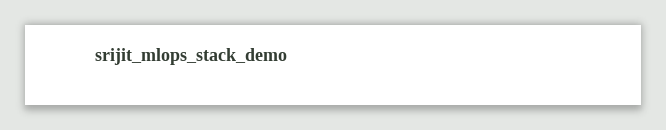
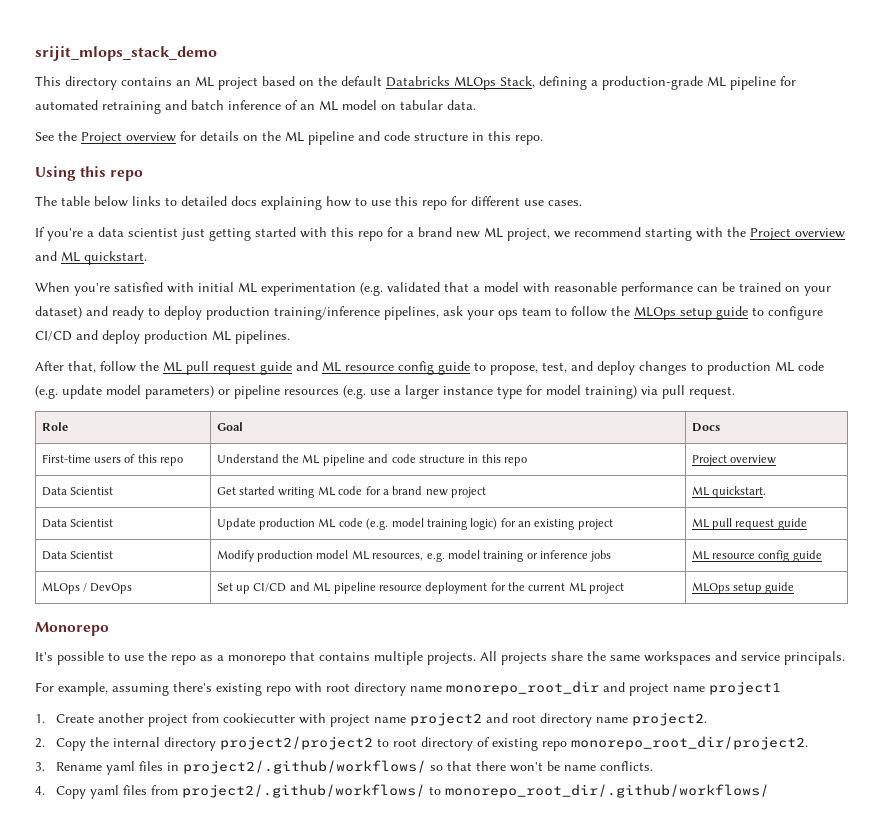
(287, 56) none -> [35,76,796,90] [35,100,476,114] [35,131,543,145] [35,166,144,181] [35,196,582,210] [35,227,845,241] [35,251,147,265] [35,282,831,296] [35,306,823,320] [35,330,290,344] [35,361,824,375] [35,385,735,399] [41,422,68,431] [216,422,243,431] [691,423,720,432] [41,454,184,466] [216,454,528,466] [691,455,777,466] [41,487,114,496] [216,486,487,498] [691,486,767,498] [41,519,114,528] [216,518,613,530] [691,518,807,530] [41,551,114,560] [216,550,612,562] [691,550,822,562] [41,582,133,594] [216,582,625,594] [691,582,795,594] [35,622,109,636] [35,651,845,665] [35,681,781,696] [35,712,708,727] [35,736,809,751] [35,760,654,775] [35,784,770,799] // This directory contains an ML project based on the default Databricks MLOps Stack, defining a production-grade ML pipeline for automated retraining and batch inference of an ML model on tabular data. // See the Project overview for details on the ML pipeline and code structure in this repo. // Using this repo // The table below links to detailed docs explaining how to use this repo for different use cases. // If you're a data scientist just getting started with this repo for a brand new ML project, we recommend starting with the Project overview and ML quickstart. // When you're satisfied with initial ML experimentation (e.g. validated that a model with reasonable performance can be trained on your dataset) and ready to deploy production training/inference pipelines, ask your ops team to follow the MLOps setup guide to configure CI/CD and deploy production ML pipelines. // After that, follow the ML pull request guide and ML resource config guide to propose, test, and deploy changes to production ML code (e.g. update model parameters) or pipeline resources (e.g. use a larger instance type for model training) via pull request. // Role | Goal | Docs // First-time users of this repo | Understand the ML pipeline and code structure in this repo | Project overview // Data Scientist | Get started writing ML code for a brand new project | ML quickstart. // Data Scientist | Update production ML code (e.g. model training logic) for an existing project | ML pull request guide // Data Scientist | Modify production model ML resources, e.g. model training or inference jobs | ML resource config guide // MLOps / DevOps | Set up CI/CD and ML pipeline resource deployment for the current ML project | MLOps setup guide // Monorepo // It's possible to use the repo as a monorepo that contains multiple projects. All projects share the same workspaces and service principals. // For example, assuming there's existing repo with root directory name monorepo_root_dir and project name project1 // 1. Create another project from cookiecutter with project name project2 and root directory name project2. // 2. Copy the internal directory project2/project2 to root directory of existing repo monorepo_root_dir/project2. // 3. Rename yaml files in project2/.github/workflows/ so that there won't be name conflicts. // 4. Copy yaml files from project2/.github/workflows/ to monorepo_root_dir/.github/workflows/

